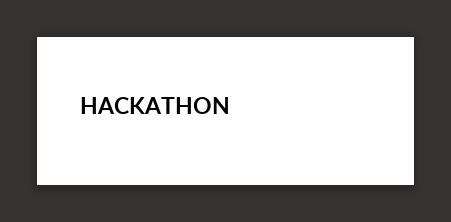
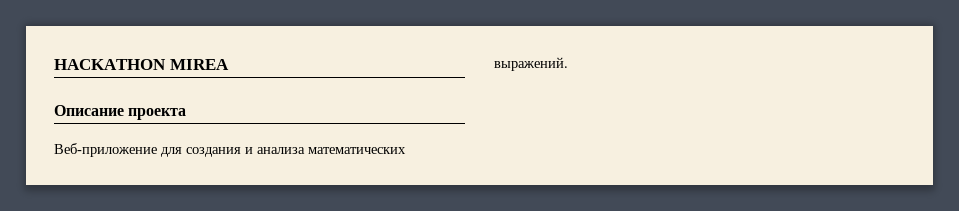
(230, 105) none -> [169,59,229,70] [54,105,187,120] [54,143,406,157] [494,57,568,71] MIREA // Описание проекта // Веб-приложение для создания и анализа математических выражений.

